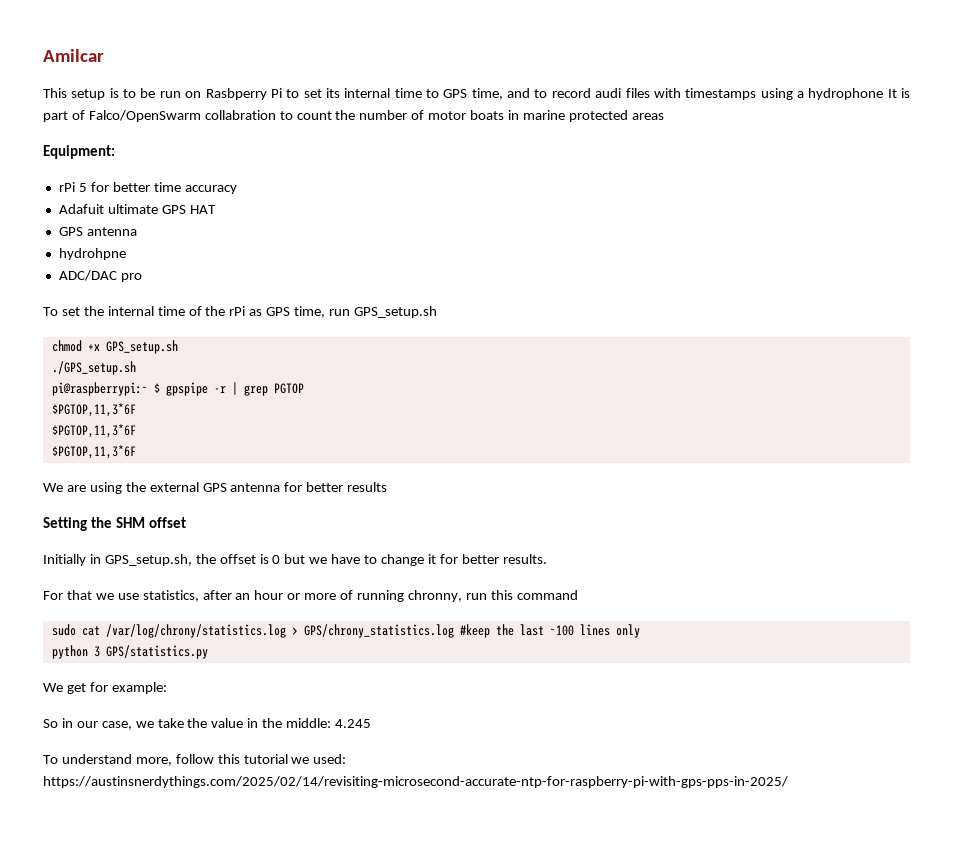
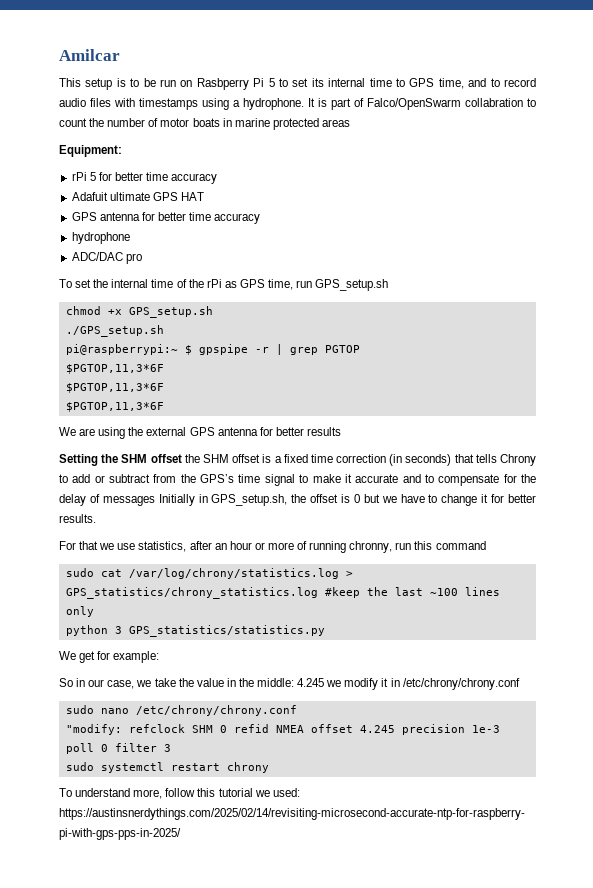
(282, 93) none -> [268,78,275,87] 5
[595,88,622,98] audi -> [59,98,86,107] audio
[808,88,884,100] hydrophone -> [243,98,304,110] hydrophone.
[58,248,126,260] // hydrohpne -> [141,212,261,224] [71,232,130,244] for better time accuracy // hydrophone
(186, 522) // -> [184,454,536,466] [59,474,537,486] [59,494,155,506] the SHM offset is a fixed time correction (in seconds) that tells Chrony to add or subtract from the GPS’s time signal to make it accurate and to compensate for the delay of messages
[303,624,454,638] GPS/chrony_statistics.log -> [65,587,318,599] GPS_statistics/chrony_statistics.log
[105,645,208,659] GPS/statistics.py -> [128,625,325,637] GPS_statistics/statistics.py
(372, 723) none -> [326,678,520,690] [65,705,297,716] [65,724,500,735] [65,743,171,754] [65,762,269,773] we modify it in /etc/chrony/chrony.conf // sudo nano /etc/chrony/chrony.conf // "modify: refclock SHM 0 refid NMEA offset 4.245 precision 1e-3 poll 0 filter 3 // sudo systemctl restart chrony

